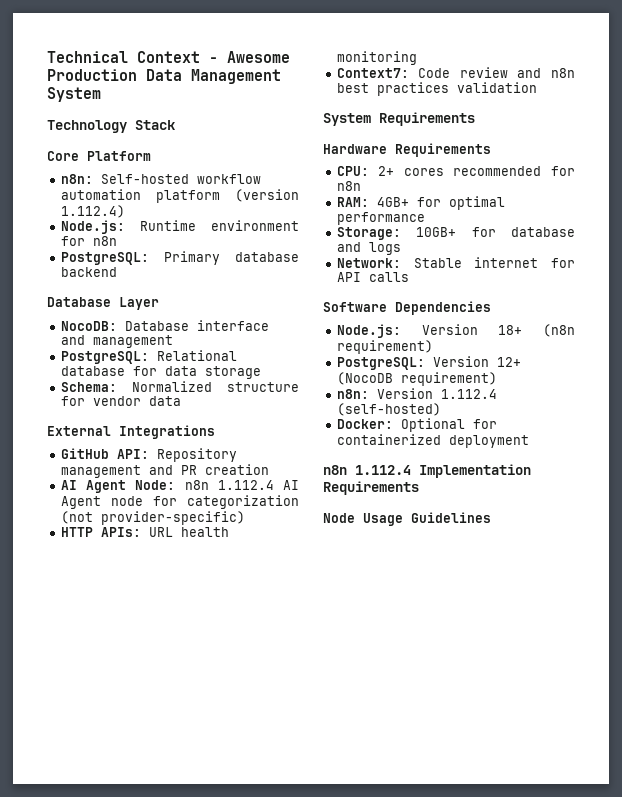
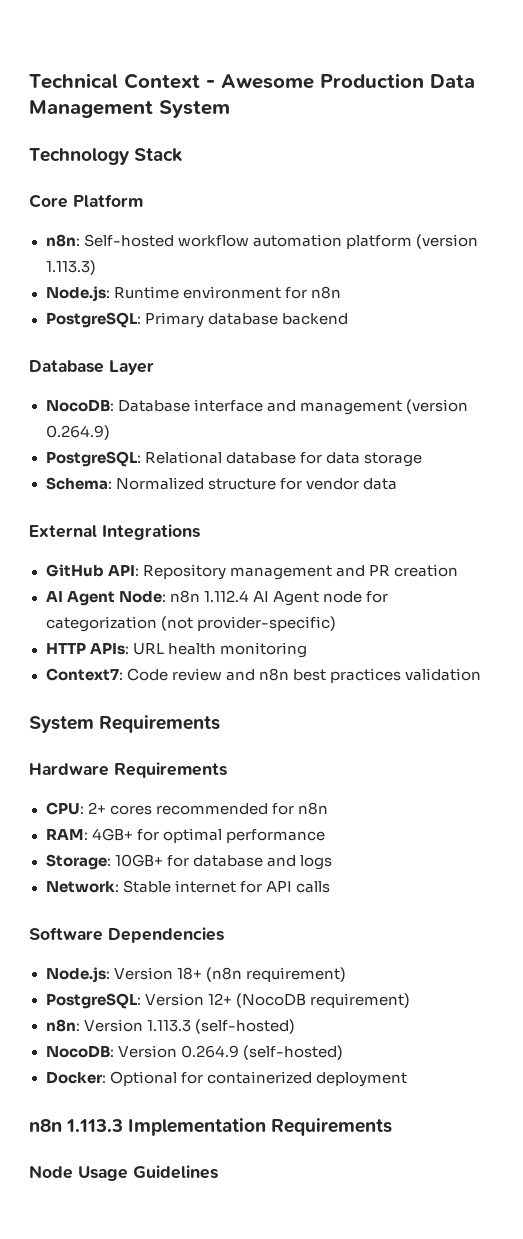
[60,205,125,218] 1.112.4) -> [45,260,96,275] 1.113.3)
(173, 341) none -> [405,399,468,414] [45,425,110,440] (version 0.264.9)
[440,389,497,399] 1.112.4 -> [146,1019,295,1034] [45,1045,239,1058] 1.113.3 (self-hosted) // NocoDB: Version 0.264.9
[355,465,411,475] 1.112.4 -> [66,1119,124,1132] 1.113.3

